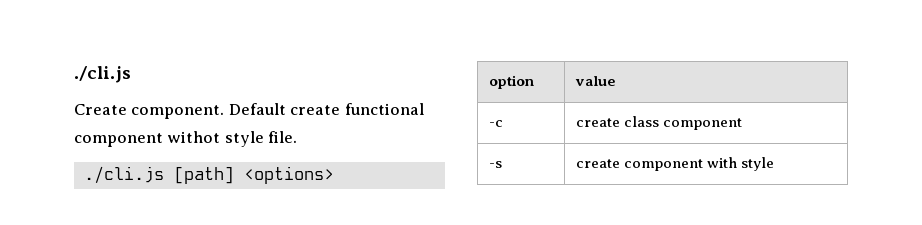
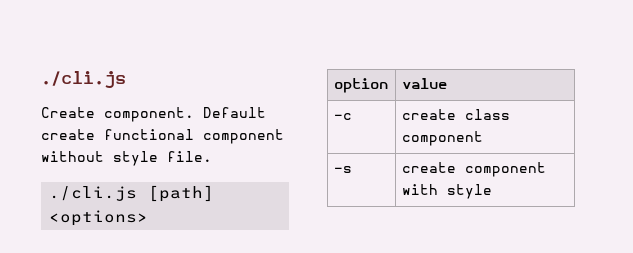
[167,131,221,143] withot -> [41,151,104,162] without

